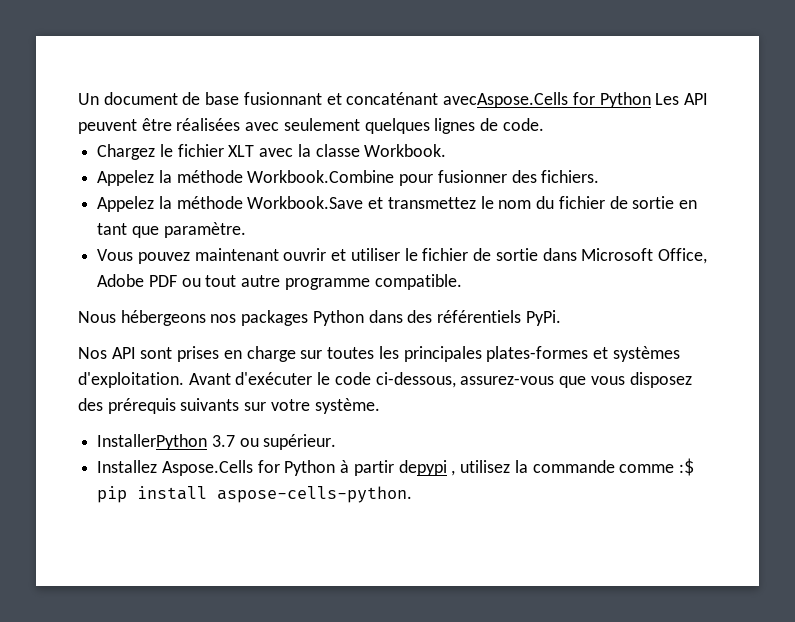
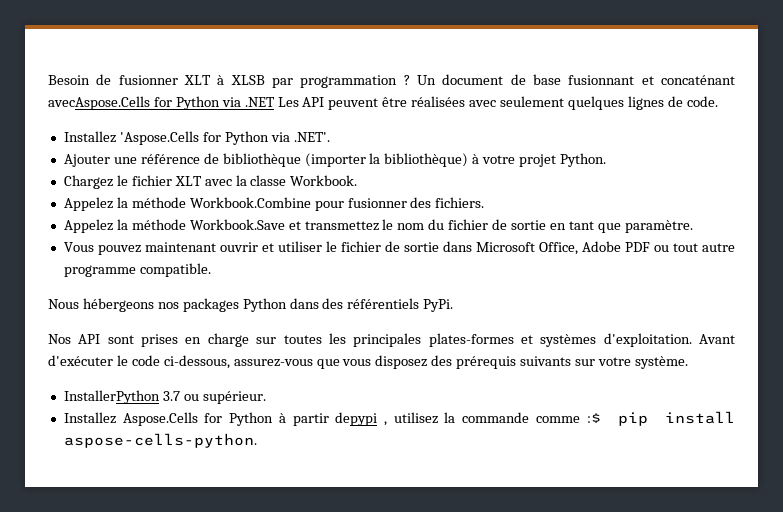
(78, 99) none -> [48,74,410,88] Besoin de fusionner XLT à XLSB par programmation ?
(651, 100) none -> [221,97,275,107] via .NET
(544, 124) none -> [63,131,330,145] [63,153,607,167] // Installez 'Aspose.Cells for Python via .NET'. // Ajouter une référence de bibliothèque (importer la bibliothèque) à votre projet Python.

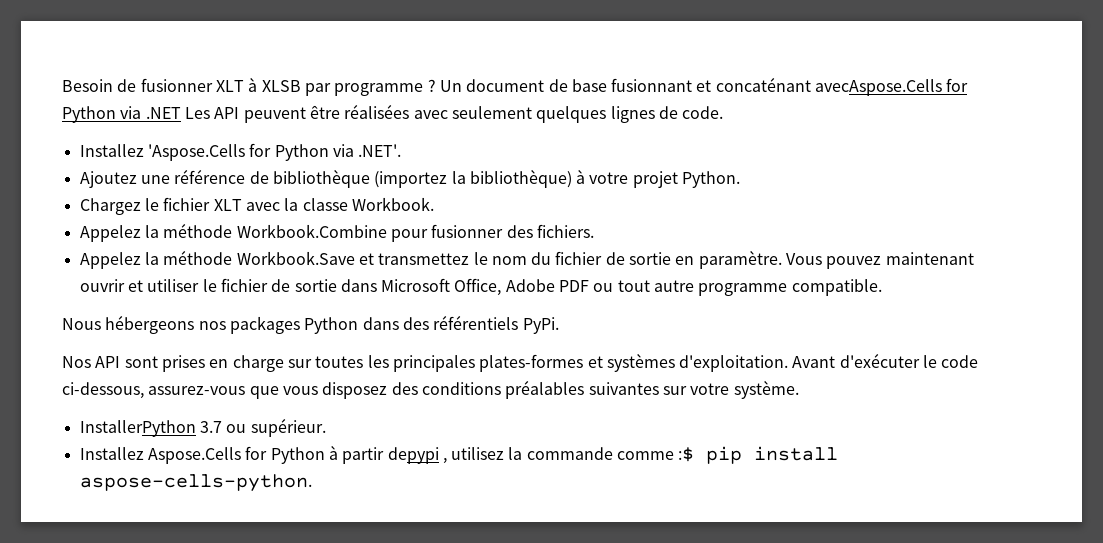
[300,75,398,88] programmation -> [334,83,424,96] programme
[63,154,110,167] Ajouter -> [79,171,137,188] Ajoutez
[304,153,366,167] (importer -> [374,171,448,188] (importez
[568,221,621,233] tant que -> (695, 260) none
(693, 226) // -> (782, 259) none
[456,356,572,369] prérequis suivants -> [421,380,659,399] conditions préalables suivantes

